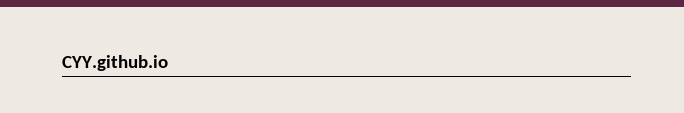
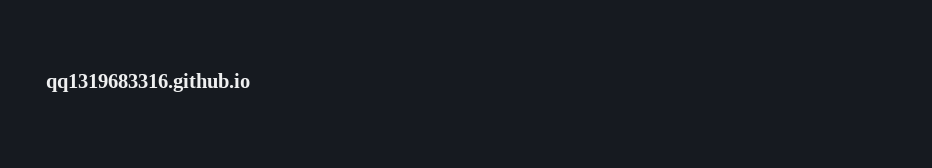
[62,55,168,71] CYY.github.io -> [46,73,250,92] qq1319683316.github.io

